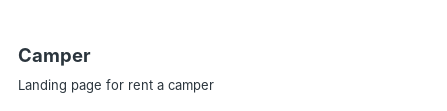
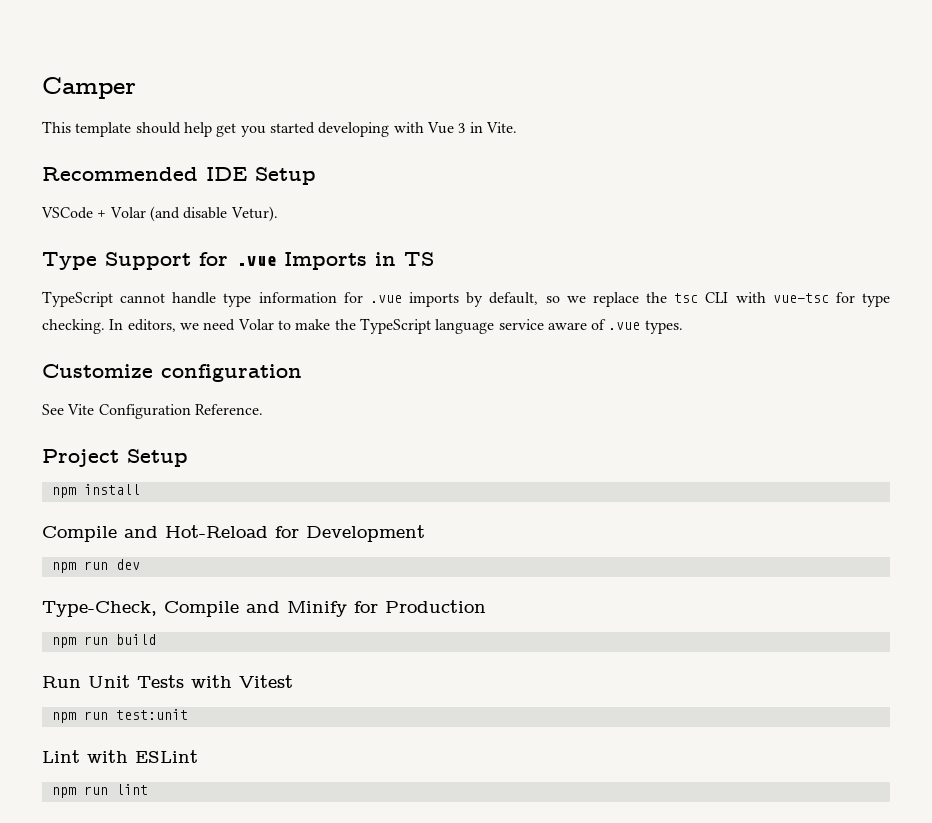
[18,79,214,93] Landing page for rent a camper -> [42,121,517,137] [42,167,316,185] [41,206,278,222] [42,252,434,270] [42,291,890,307] [42,318,683,334] [42,364,302,382] [42,404,263,419] [42,449,188,467] [51,484,140,498] [42,525,425,542] [51,559,140,573] [42,600,486,617] [51,634,156,648] [42,675,293,688] [51,709,188,723] [42,750,198,763] [51,784,148,798] This template should help get you started developing with Vue 3 in Vite. // Recommended IDE Setup // VSCode + Volar (and disable Vetur). // Type Support for .vue Imports in TS // TypeScript cannot handle type information for .vue imports by default, so we replace the tsc CLI with vue-tsc for type checking. In editors, we need Volar to make the TypeScript language service aware of .vue types. // Customize configuration // See Vite Configuration Reference. // Project Setup // npm install // Compile and Hot-Reload for Development // npm run dev // Type-Check, Compile and Minify for Production // npm run build // Run Unit Tests with Vitest // npm run test:unit // Lint with ESLint // npm run lint

